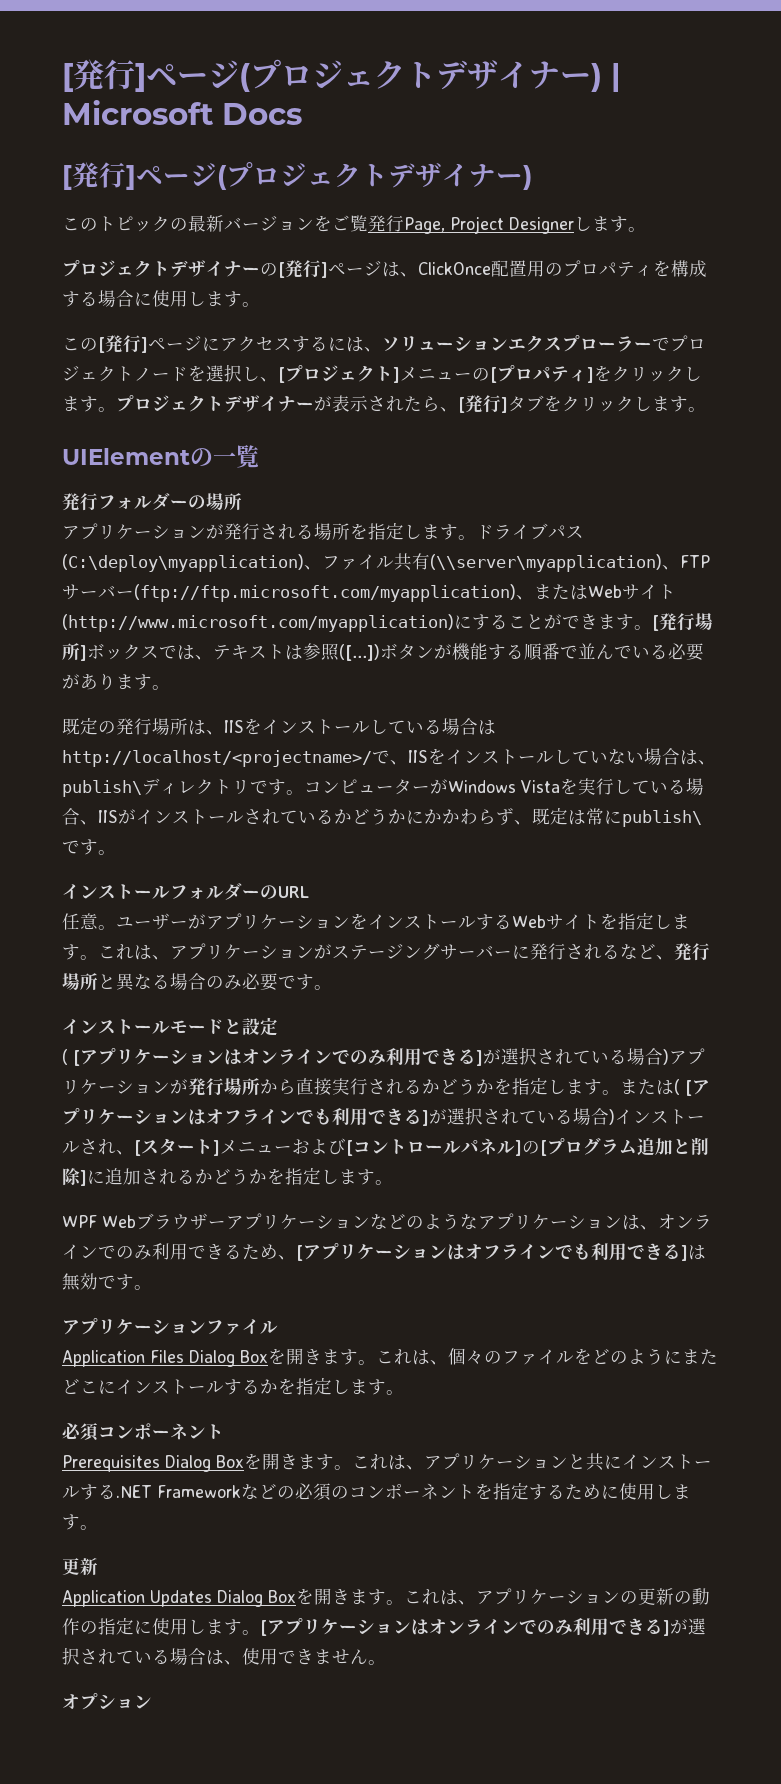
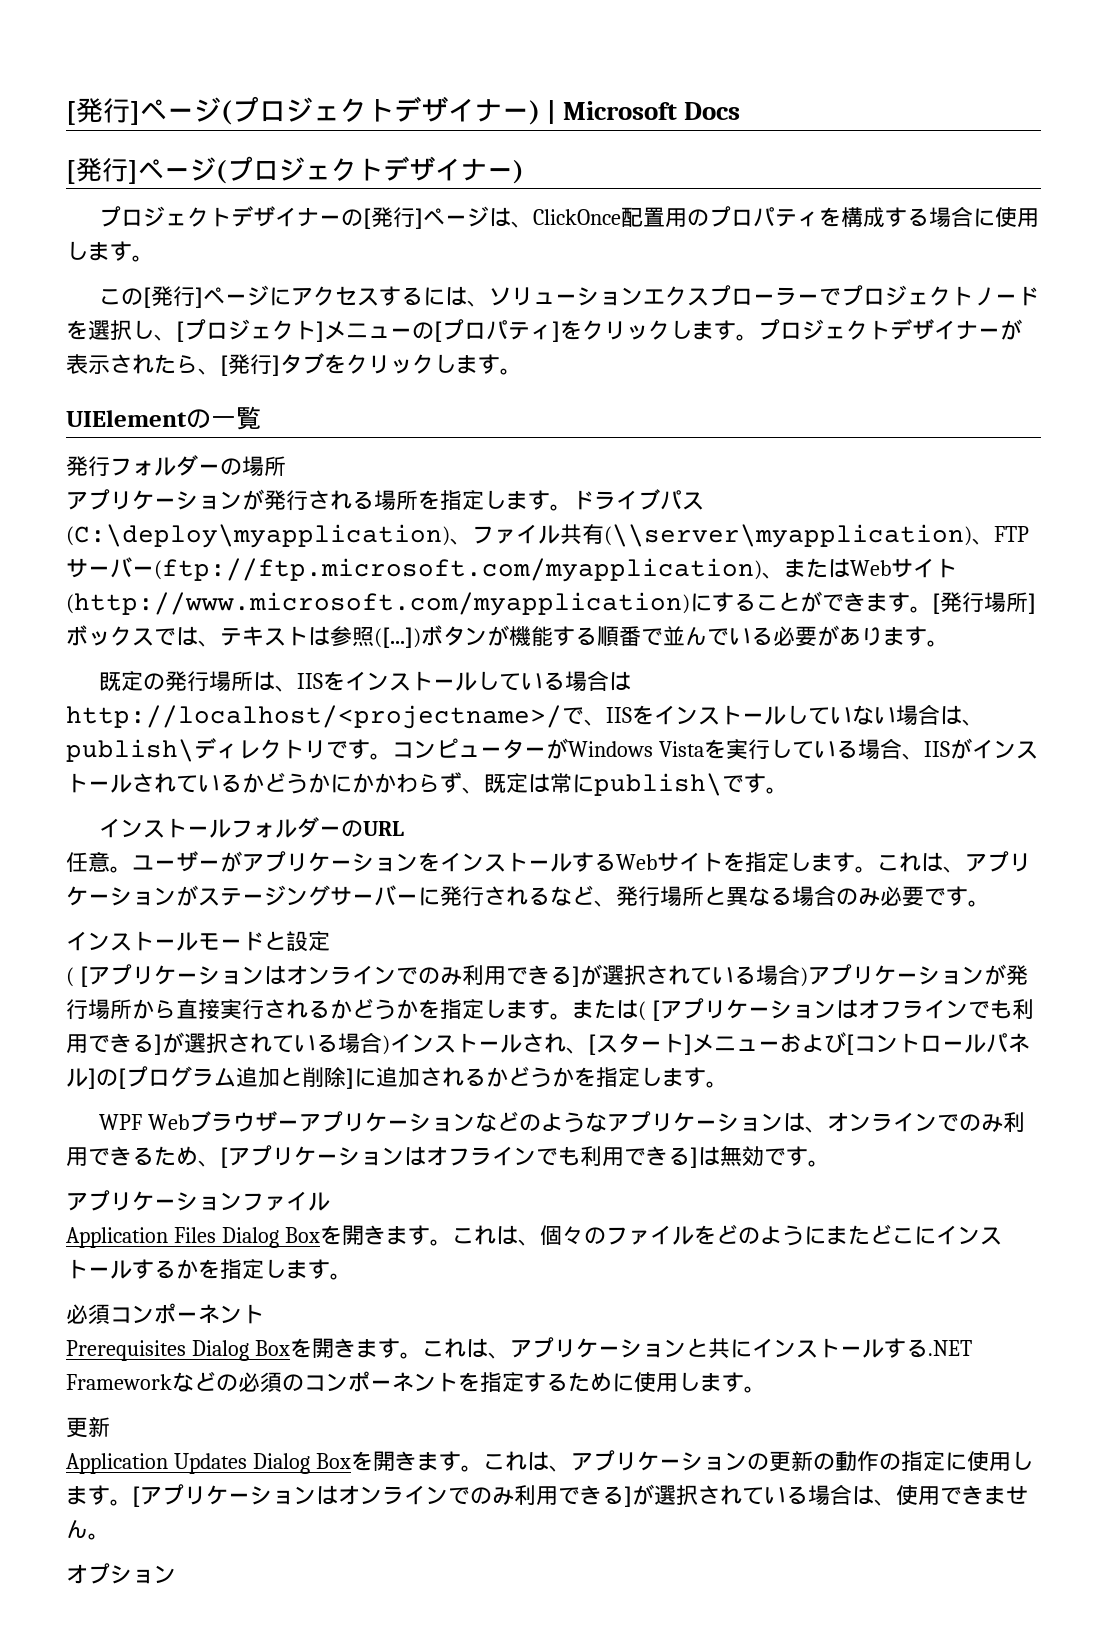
[62,215,646,234] // このトピックの最新バージョンをご覧発行Page, Project Designerします。 -> (524, 172) none

